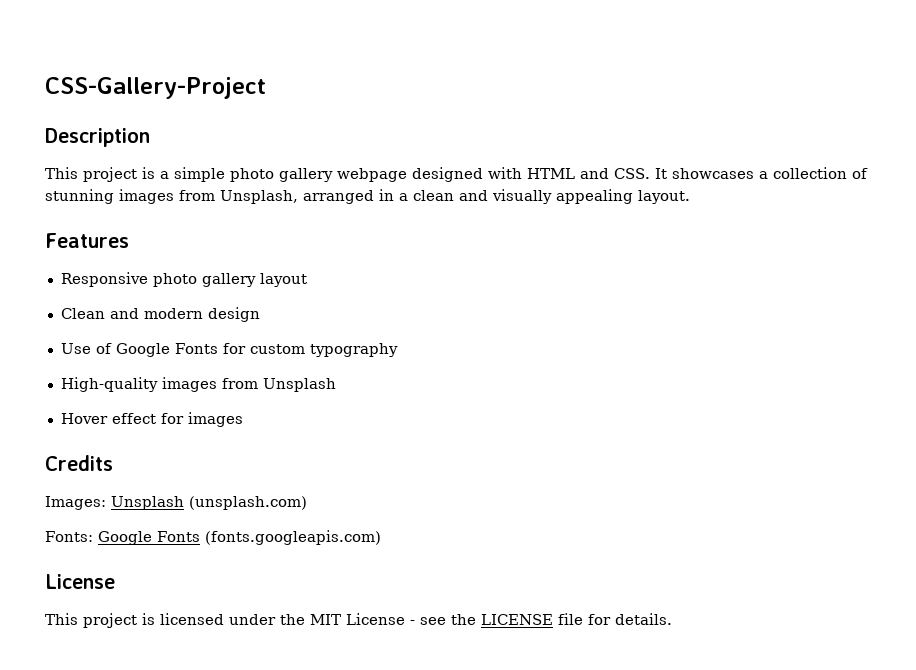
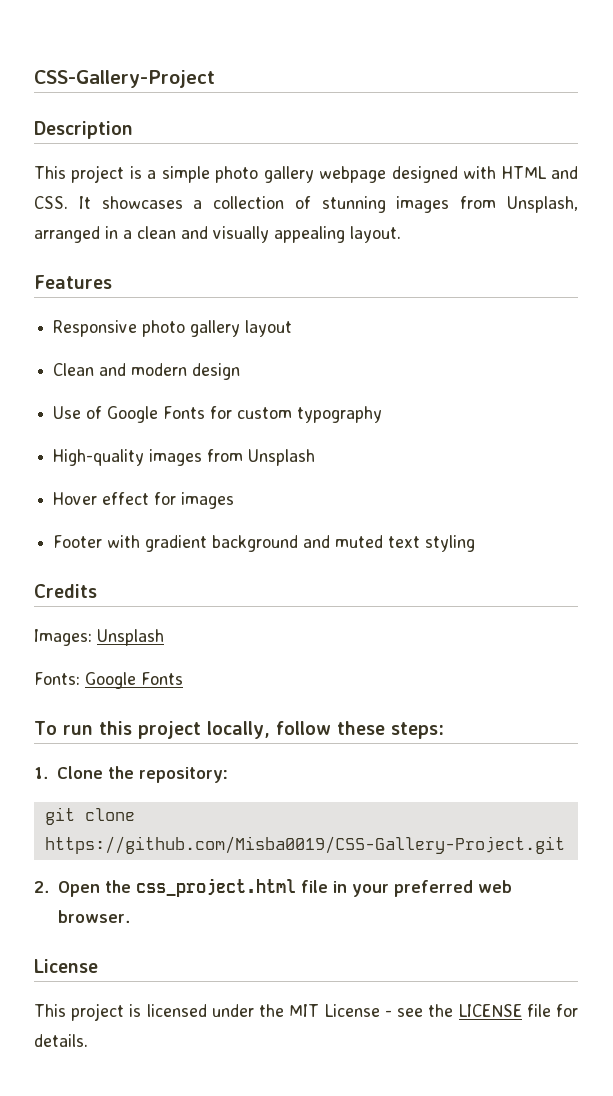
(243, 419) none -> [53,535,476,552] // Footer with gradient background and muted text styling
[189,496,307,510] (unsplash.com) -> (164, 637) none
[205,530,381,545] (fonts.googleapis.com) -> [34,721,444,739] [34,766,228,783] [44,807,135,825] [44,836,565,854] [34,878,512,897] [57,910,130,923] // To run this project locally, follow these steps: // 1. Clone the repository: // git clone https://github.com/Misba0019/CSS-Gallery-Project.git // 2. Open the css_project.html file in your preferred web browser.

